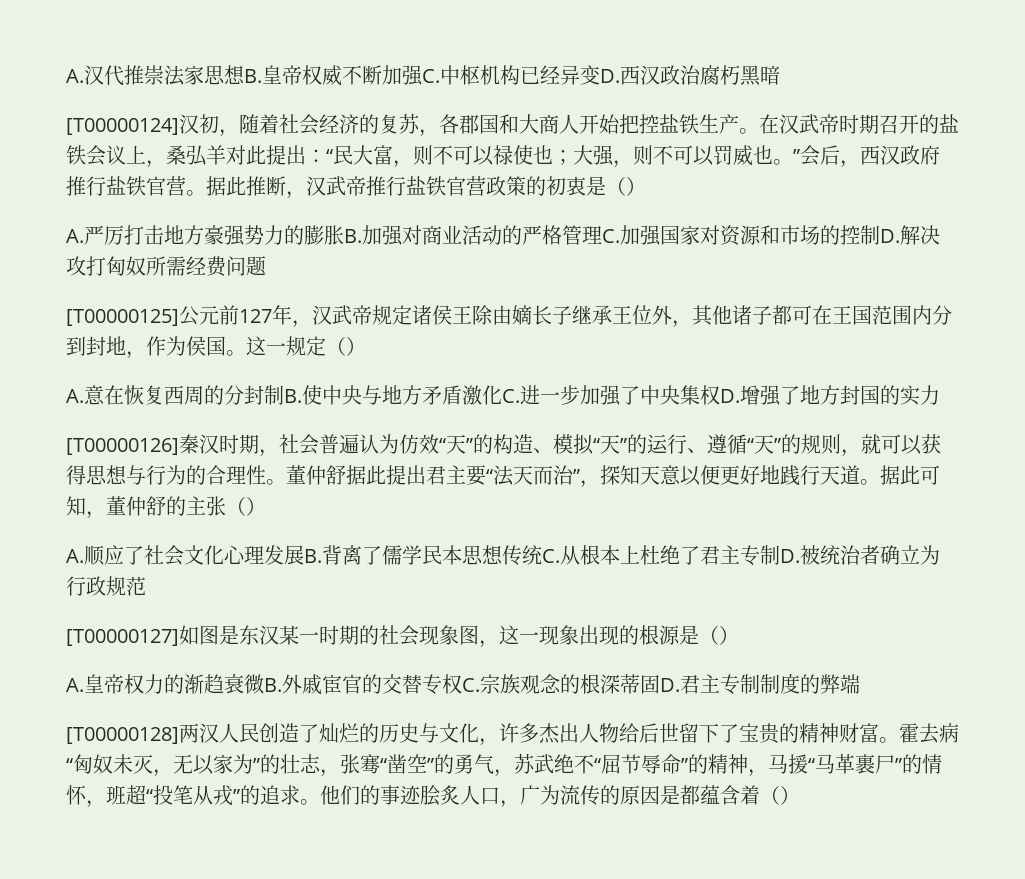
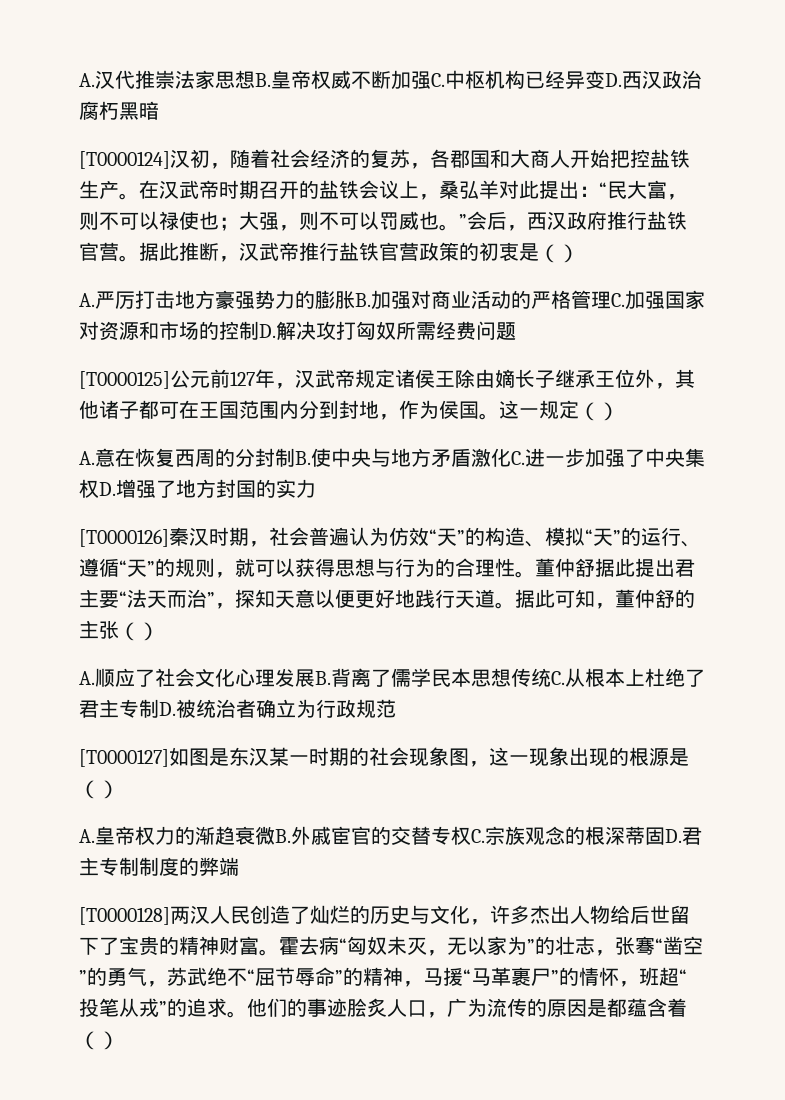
[66,118,179,135] [T00000124] -> [79,151,170,169] [T0000124]
[66,309,179,326] [T00000125] -> [79,371,170,389] [T0000125]
[66,438,179,455] [T00000126] -> [79,529,169,547] [T0000126]
[66,629,179,646] [T00000127] -> [79,749,169,767] [T0000127]
[66,727,179,744] [T00000128] -> [79,907,170,925] [T0000128]

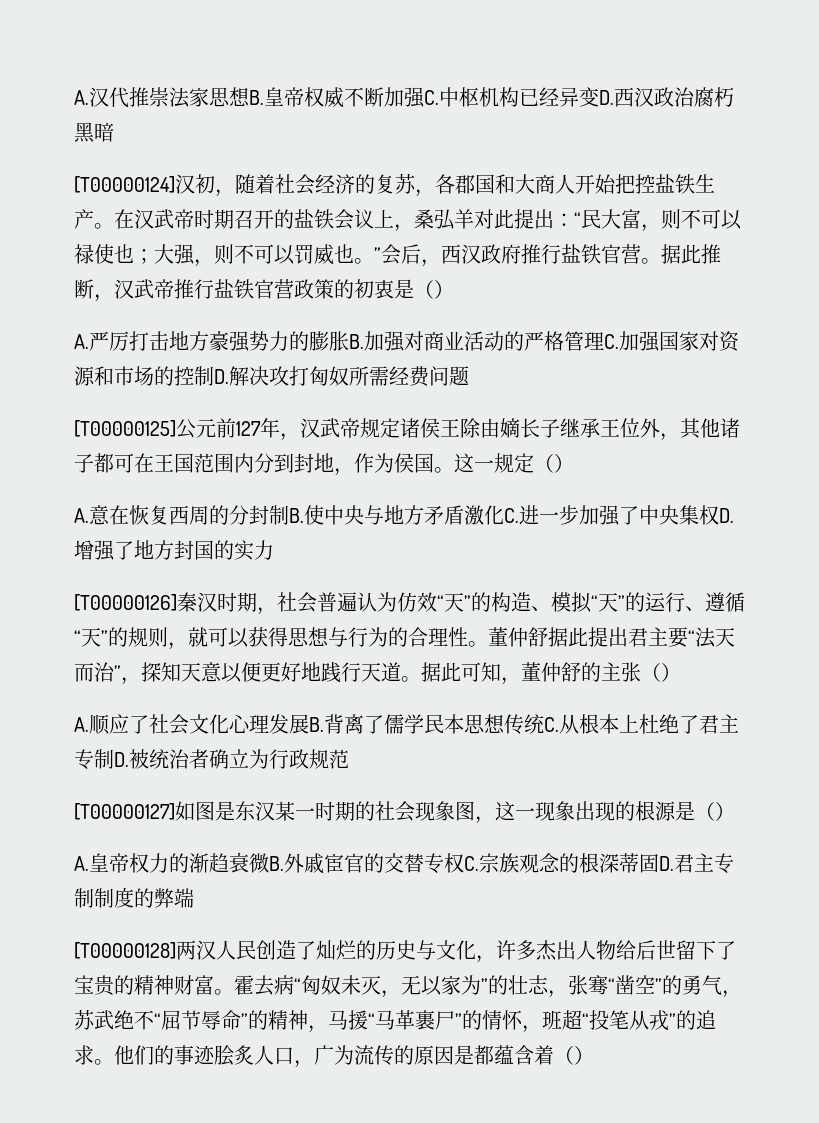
[79,151,170,169] [T0000124] -> [74,176,175,193] [T00000124]
[79,371,170,389] [T0000125] -> [74,420,176,437] [T00000125]
[79,529,169,547] [T0000126] -> [74,594,177,611] [T00000126]
[79,749,169,767] [T0000127] -> [74,803,175,820] [T00000127]
[79,907,170,925] [T0000128] -> [74,942,176,959] [T00000128]

